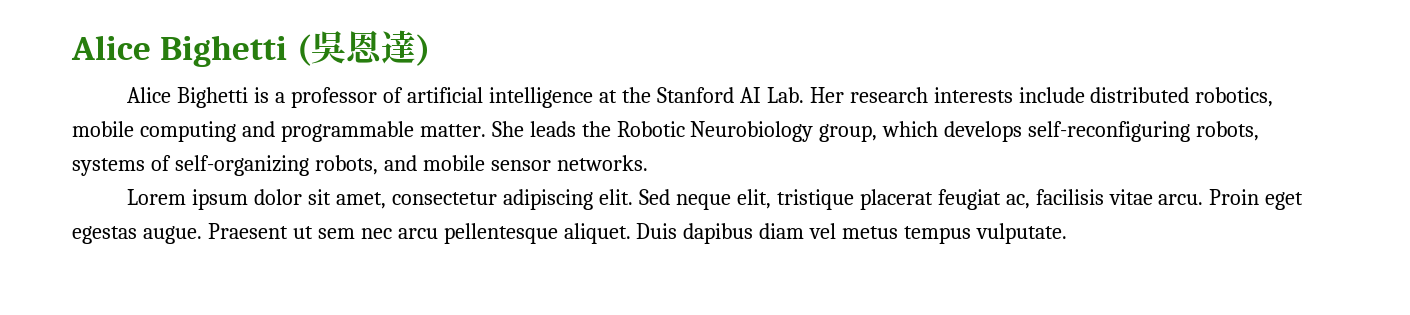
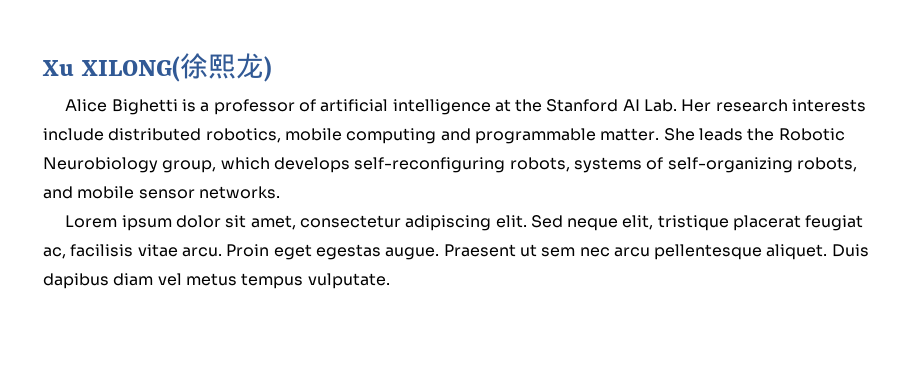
[71,30,416,67] Alice Bighetti (吳恩達 -> [42,53,264,82] Xu XILONG(徐熙龙

